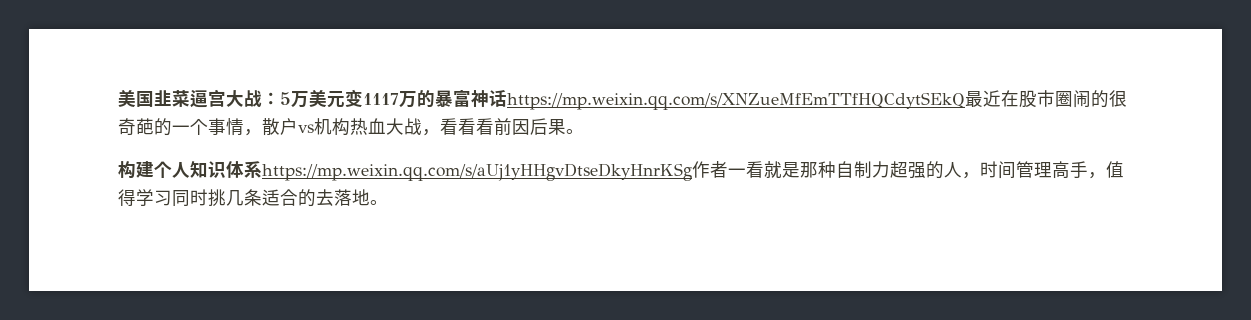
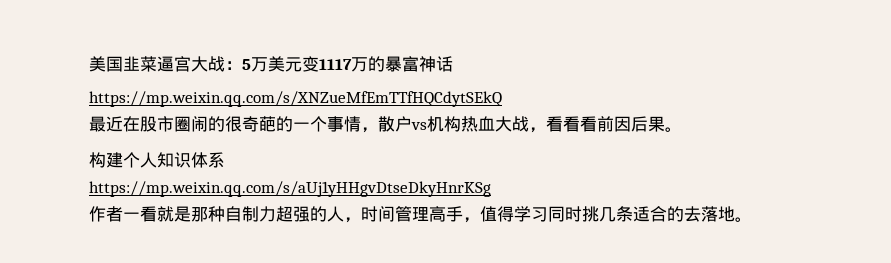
(507, 98) none -> (453, 64) //
(965, 101) none -> (502, 99) //
(262, 169) none -> (225, 160) //
(692, 172) none -> (491, 189) //

